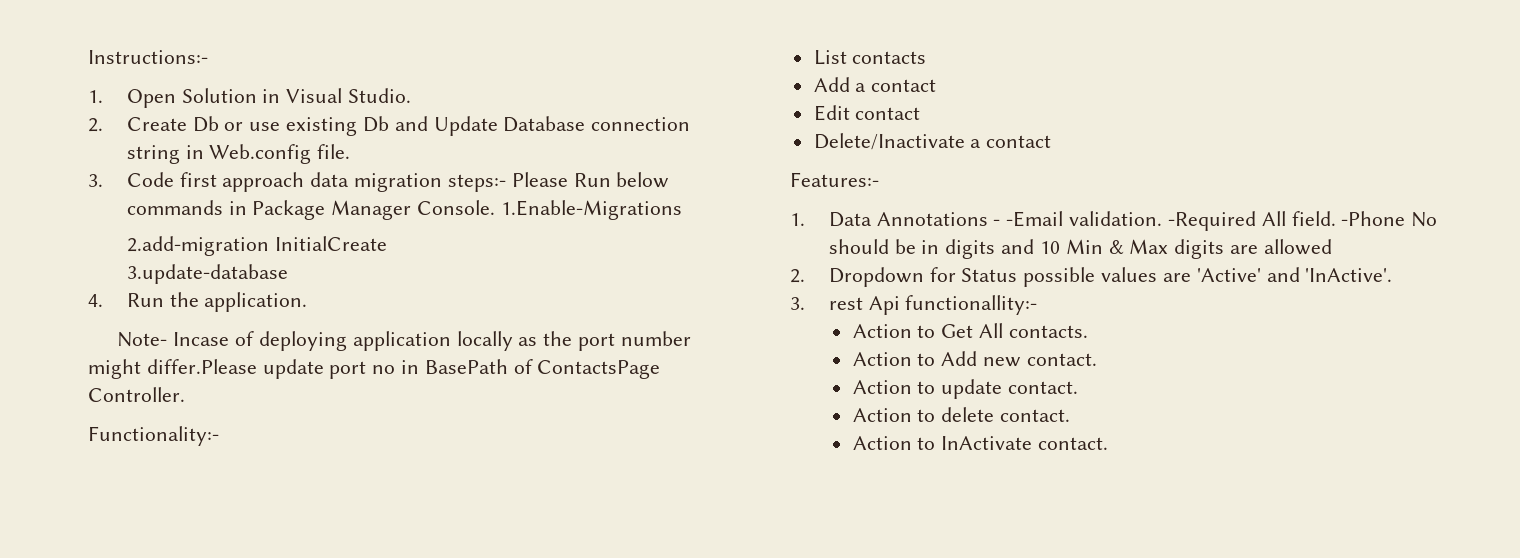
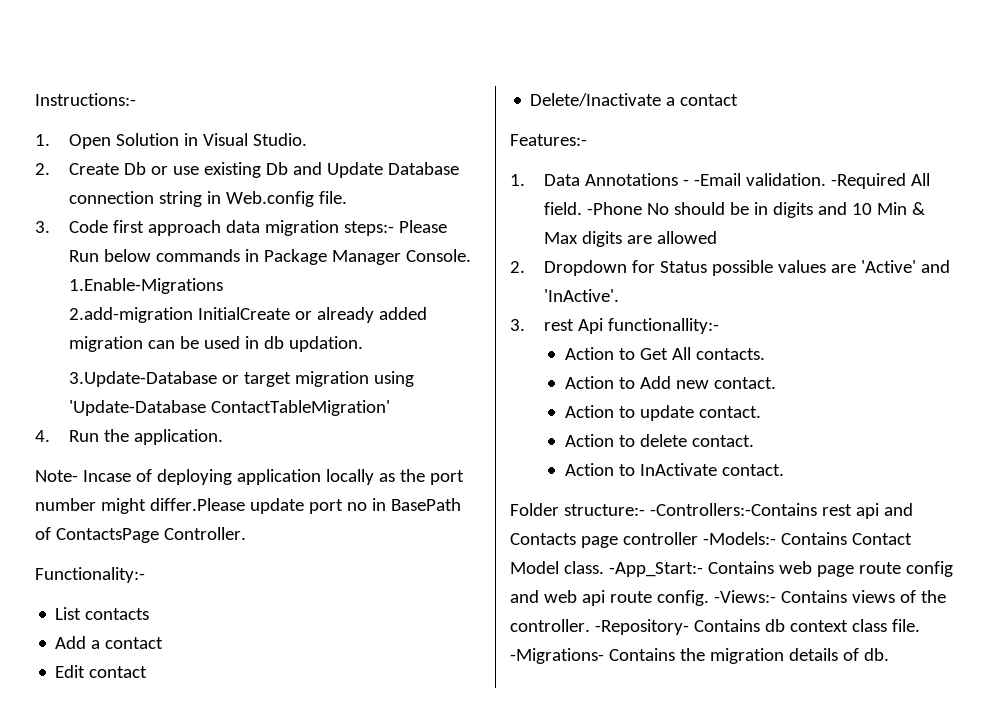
[126,264,288,284] // 3.update-database -> [295,307,428,323] [69,336,364,352] [69,371,415,387] [69,400,391,416] or already added migration can be used in db updation. // 3.Update-Database or target migration using 'Update-Database ContactTableMigration'
(1108, 443) none -> [510,503,913,519] [510,532,912,548] [510,561,953,577] [510,590,946,606] [510,619,920,635] [510,648,889,664] // Folder structure:- -Controllers:-Contains rest api and Contacts page controller -Models:- Contains Contact Model class. -App_Start:- Contains web page route config and web api route config. -Views:- Contains views of the controller. -Repository- Contains db context class file. -Migrations- Contains the migration details of db.

